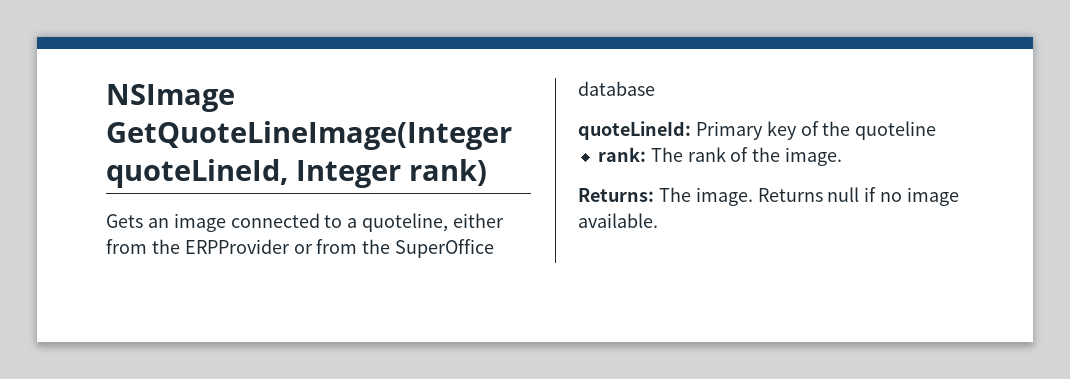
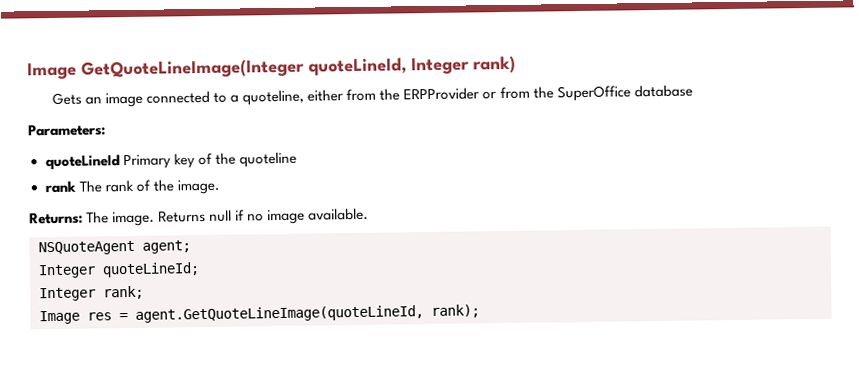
[106,84,235,112] NSImage -> [27,62,77,80] Image
[578,121,691,140] quoteLineId: -> [28,124,106,137] [44,154,120,171] Parameters: // quoteLineId
[597,147,646,162] rank: -> [44,180,76,194] rank
(658, 220) none -> [38,240,191,256] [38,262,200,279] [39,285,144,302] [39,304,480,325] // NSQuoteAgent agent; // Integer quoteLineId; // Integer rank; // Image res = agent.GetQuoteLineImage(quoteLineId, rank);

